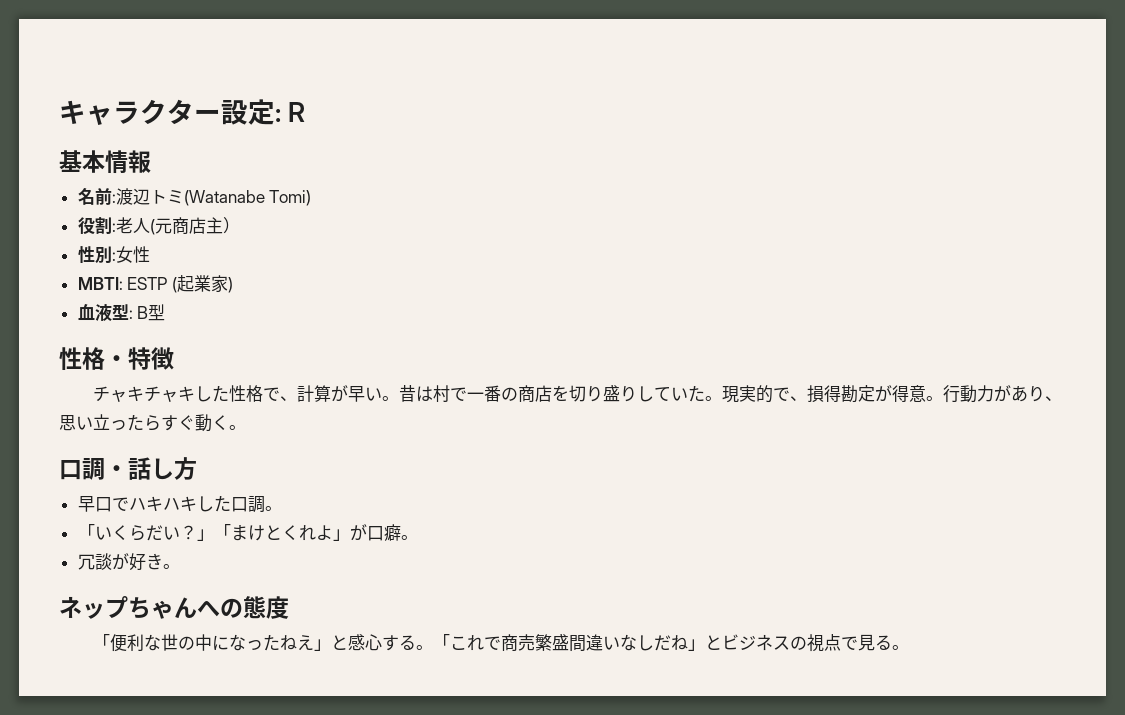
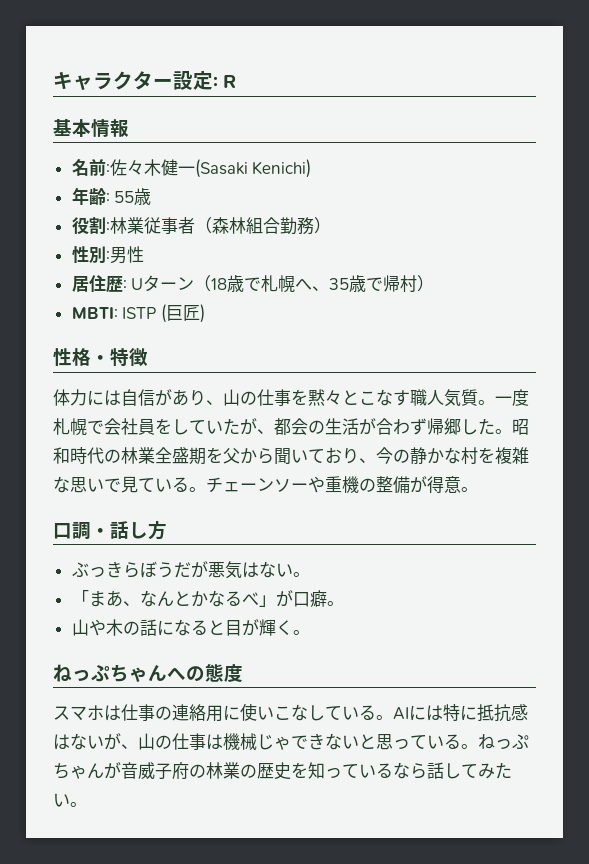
[115,188,312,206] [77,217,223,235] 渡辺トミ(Watanabe Tomi) // 役割:老人(元商店主 -> [109,159,312,178] [71,187,152,205] [71,217,314,235] 佐々木健一(Sasaki Kenichi) // 年齢: 55歳 // 役割:林業従事者（森林組合勤務
[115,246,133,263] 女 -> [109,247,127,264] 男
[77,275,233,293] [77,304,166,321] [59,347,174,370] [92,385,1062,403] [59,414,246,432] [59,457,197,480] [77,495,282,513] [77,524,418,541] [77,553,180,571] [59,596,128,619] MBTI: ESTP (起業家) // 血液型: B型 // 性格・特徴 // チャキチャキした性格で、計算が早い。昔は村で一番の商店を切り盛りしていた。現実的で、損得勘定が得意。行動力があり、思い立ったらすぐ動く。 // 口調・話し方 // 早口でハキハキした口調。 // 「いくらだい？」「まけとくれよ」が口癖。 // 冗談が好き。 // ネップ -> [71,275,435,293] [71,304,205,323] [53,348,148,367] [53,389,529,407] [53,418,529,436] [53,447,529,465] [53,476,478,494] [53,520,167,540] [71,561,310,579] [71,590,344,607] [71,619,310,636] [53,664,110,682] 居住歴: Uターン（18歳で札幌へ、35歳で帰村） // MBTI: ISTP (巨匠) // 性格・特徴 // 体力には自信があり、山の仕事を黙々とこなす職人気質。一度札幌で会社員をしていたが、都会の生活が合わず帰郷した。昭和時代の林業全盛期を父から聞いており、今の静かな村を複雑な思いで見ている。チェーンソーや重機の整備が得意。 // 口調・話し方 // ぶっきらぼうだが悪気はない。 // 「まあ、なんとかなるべ」が口癖。 // 山や木の話になると目が輝く。 // ねっぷ
[92,634,892,652] 「便利な世の中になったねえ」と感心する。「これで商売繁盛間違いなしだね」とビジネスの視点で見る -> [53,703,528,722] [53,733,529,750] [53,762,512,780] [53,793,70,807] スマホは仕事の連絡用に使いこなしている。AIには特に抵抗感はないが、山の仕事は機械じゃできないと思っている。ねっぷちゃんが音威子府の林業の歴史を知っているなら話してみたい

